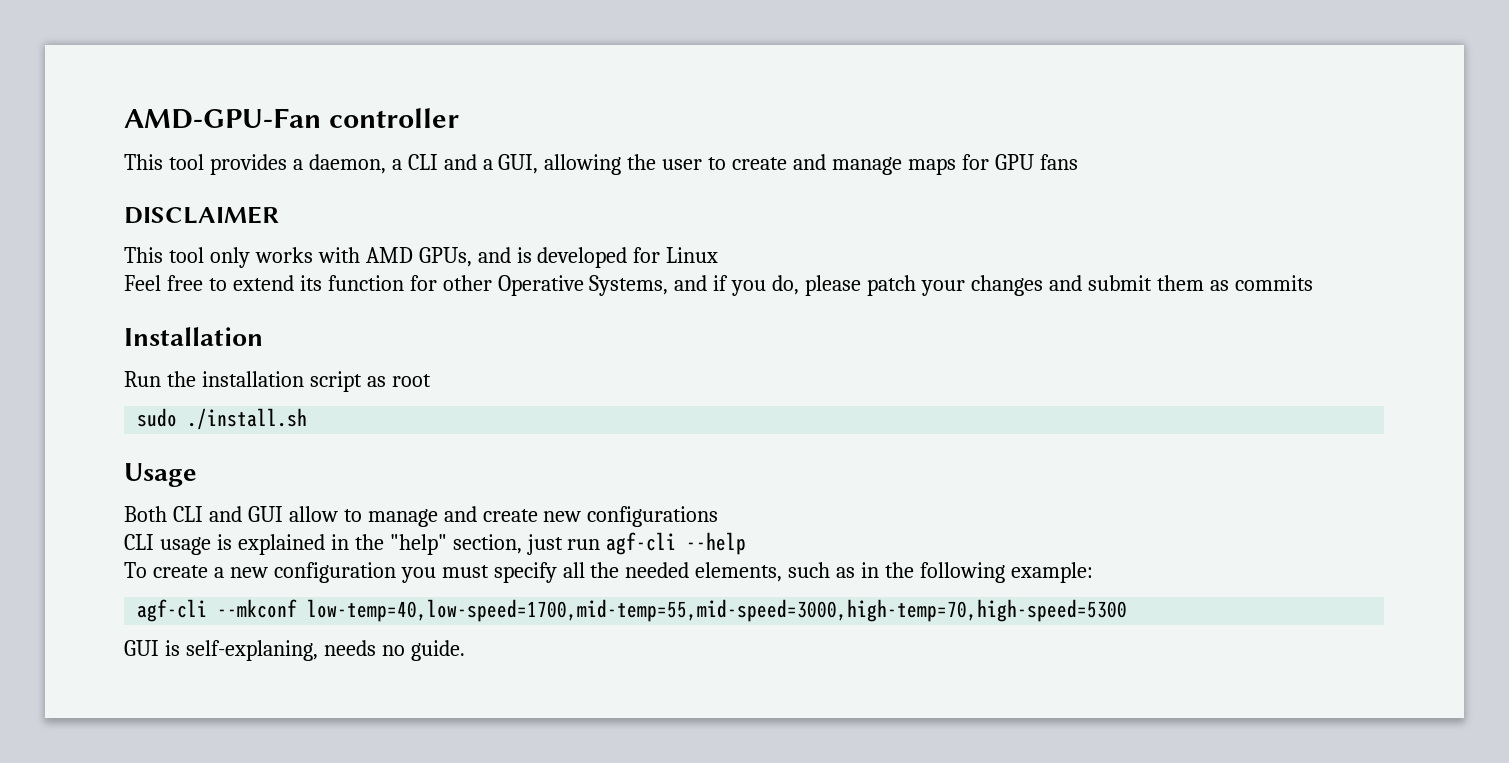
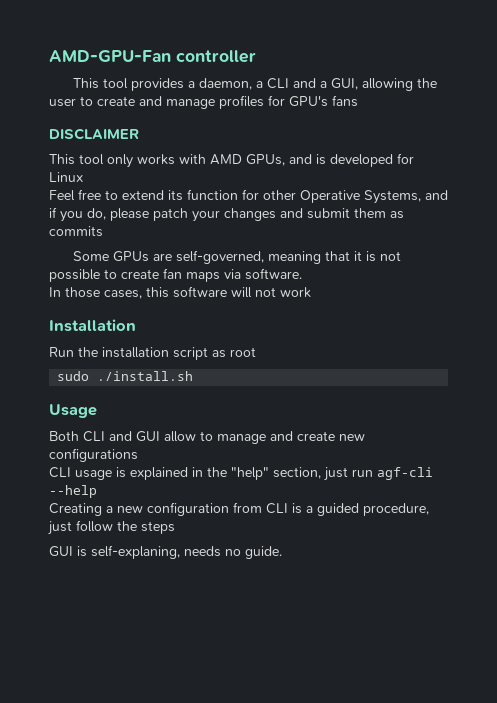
[907,154,1034,175] maps for GPU -> [219,95,328,109] profiles for GPU's
(1313, 283) none -> [72,250,401,264] [49,268,302,282] [49,286,311,299] // Some GPUs are self-governed, meaning that it is not possible to create fan maps via software. // In those cases, this software will not work
[124,562,208,578] To create -> [49,503,102,516] Creating
[400,562,1093,583] [137,599,1128,622] you must specify all the needed elements, such as in the following example: // agf-cli --mkconf low-temp=40,low-speed=1700,mid-temp=55,mid-speed=3000,high-temp=70,high-speed=5300 -> [233,502,429,516] [48,520,175,535] from CLI is a guided procedure, just follow the steps

